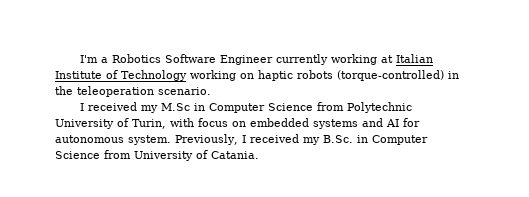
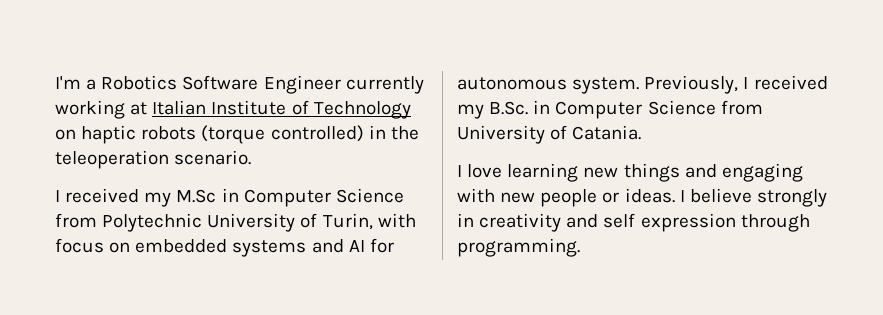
[190,70,236,81] working -> (411, 110) none
[337,70,444,81] (torque-controlled) -> [201,125,364,144] (torque controlled)
(259, 155) none -> [457,163,803,182] [457,188,827,207] [457,213,810,232] [457,238,580,257] // I love learning new things and engaging with new people or ideas. I believe strongly in creativity and self expression through programming.

